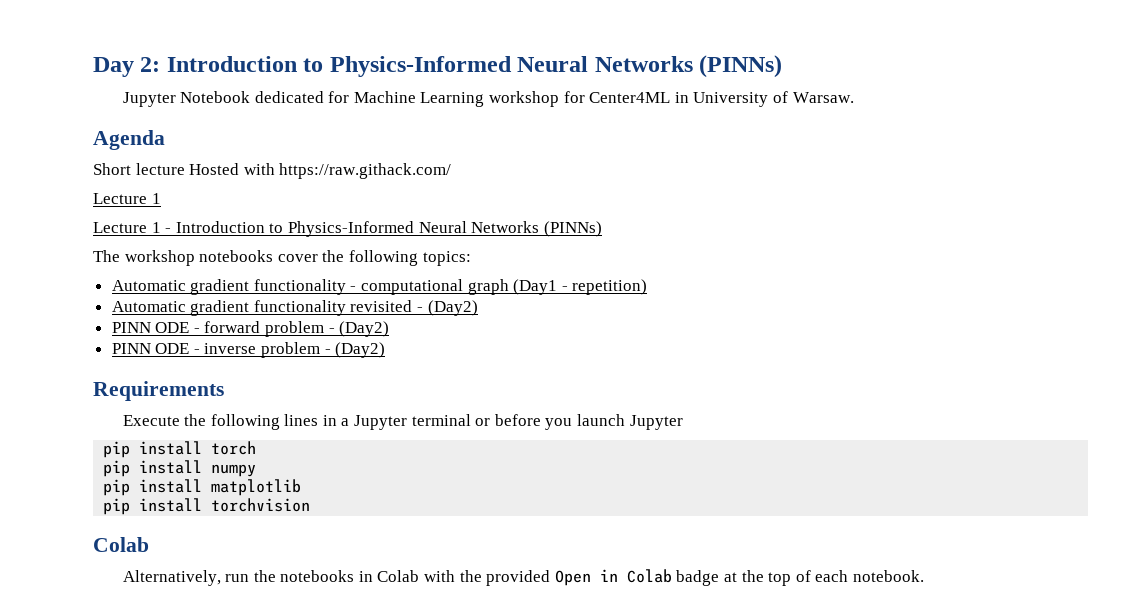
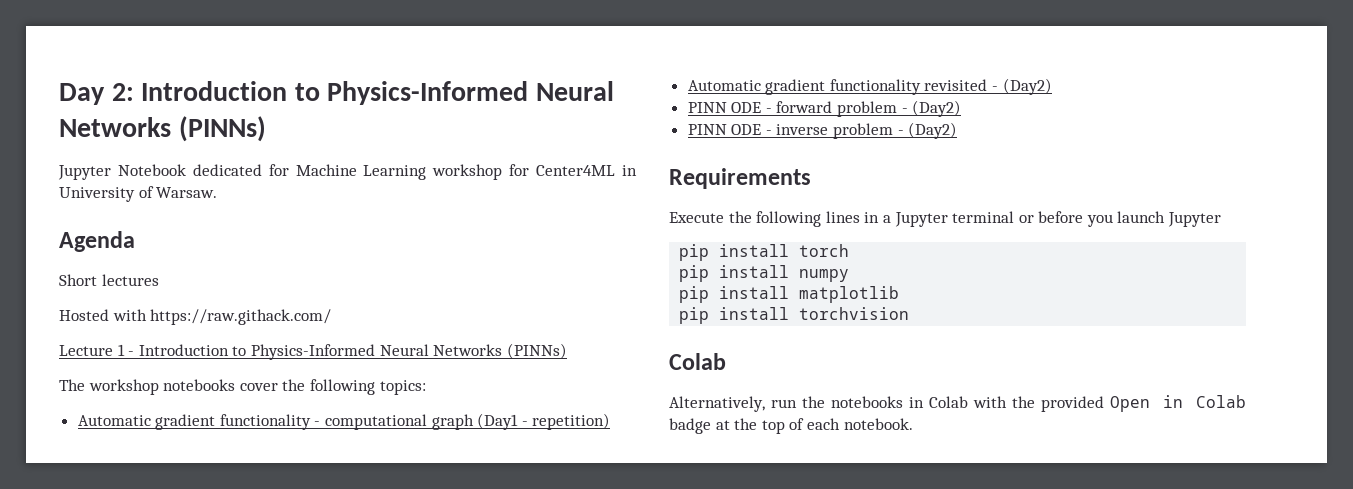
[135,163,185,175] lecture -> [101,274,159,286] lectures //
[93,222,161,233] // Lecture 1 -> (125, 350) none

